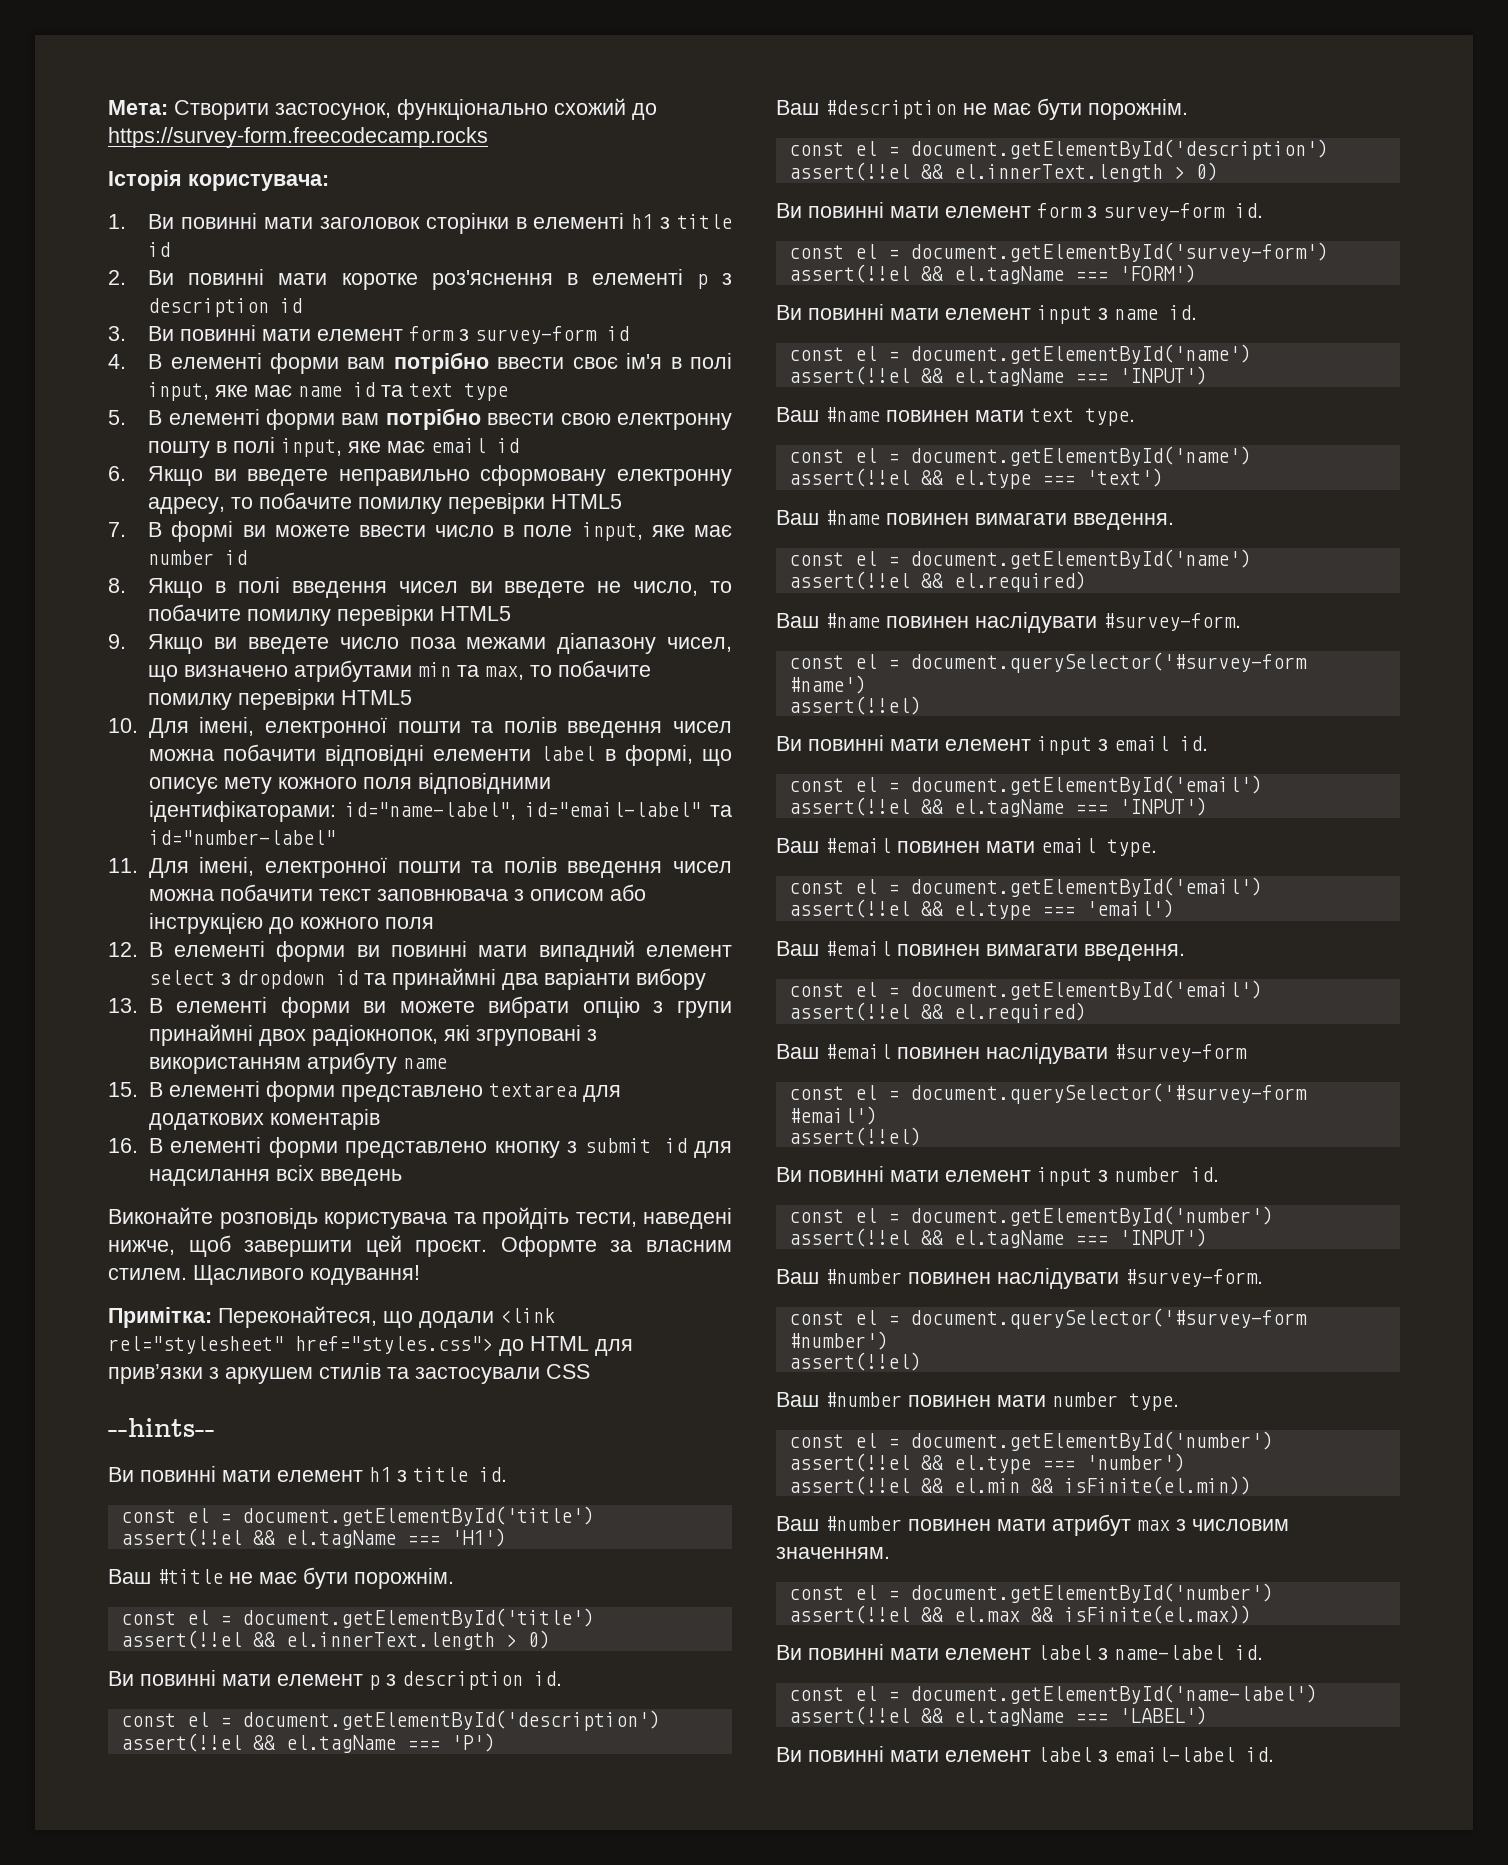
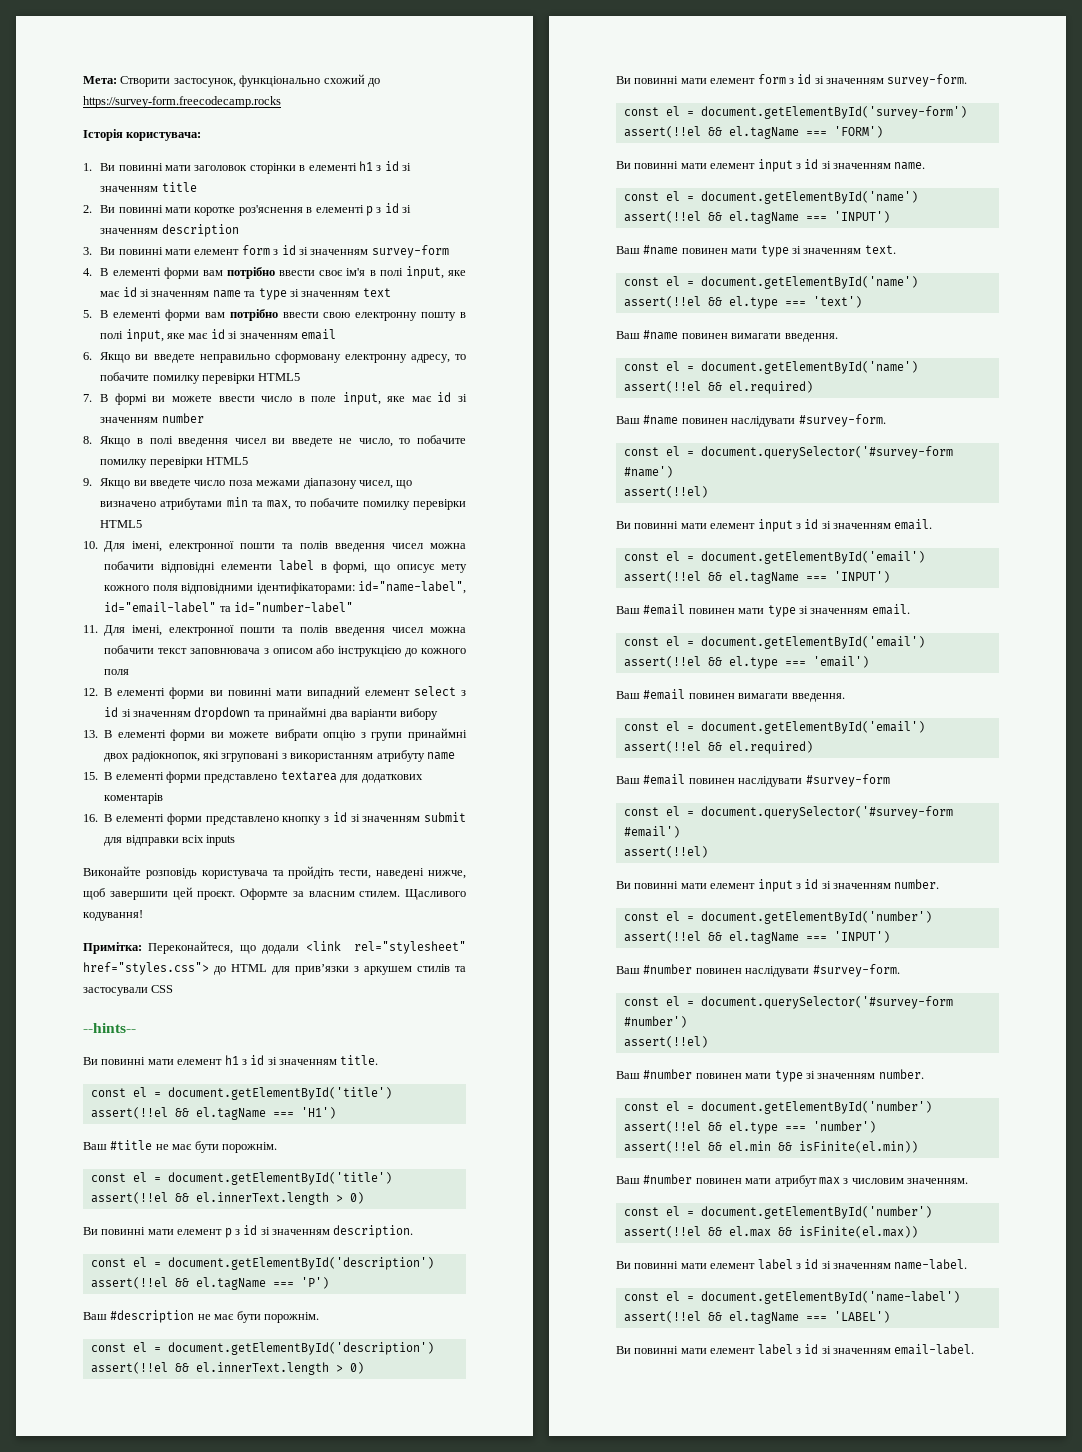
[677,214,733,229] [148,242,171,257] title id -> [384,161,412,171] [100,182,197,192] id зі значенням title
[148,298,303,317] description id -> [384,203,412,213] [100,224,239,237] id зі значенням description
[475,326,630,344] survey-form id -> [281,245,449,258] id зі значенням survey-form
[298,382,509,401] name id та text type -> [122,287,391,300] id зі значенням name та type зі значенням text
[431,438,520,453] email id -> [210,329,336,340] id зі значенням email
[148,550,248,565] number id -> [437,392,467,402] [100,413,204,423] id зі значенням number
[236,970,358,989] dropdown id -> [104,707,251,720] id зі значенням dropdown
[584,1138,732,1158] [148,1165,402,1186] submit id для надсилання всіх введень -> [332,812,466,822] [104,835,236,846] id зі значенням submit для відправки всіх inputs
[413,1467,507,1482] title id. -> [250,1055,379,1065] id зі значенням title.
[402,1671,562,1690] description id. -> [243,1225,414,1238] id зі значенням description.
[1103,203,1263,221] survey-form id. -> [797,74,968,87] id зі значенням survey-form.
[1114,305,1197,320] name id. -> [804,159,926,170] id зі значенням name.
[1030,408,1135,426] text type. -> [760,245,896,257] type зі значенням text.
[1114,736,1208,751] email id. -> [804,519,933,530] id зі значенням email.
[1041,838,1157,857] email type. -> [767,604,910,617] type зі значенням email.
[1114,1167,1219,1182] number id. -> [804,879,940,889] id зі значенням number.
[1052,1392,1179,1411] number type. -> [774,1069,924,1082] type зі значенням number.
[1114,1645,1263,1660] name-label id. -> [804,1259,968,1270] id зі значенням name-label.
[1114,1747,1274,1762] email-label id. -> [804,1344,975,1355] id зі значенням email-label.

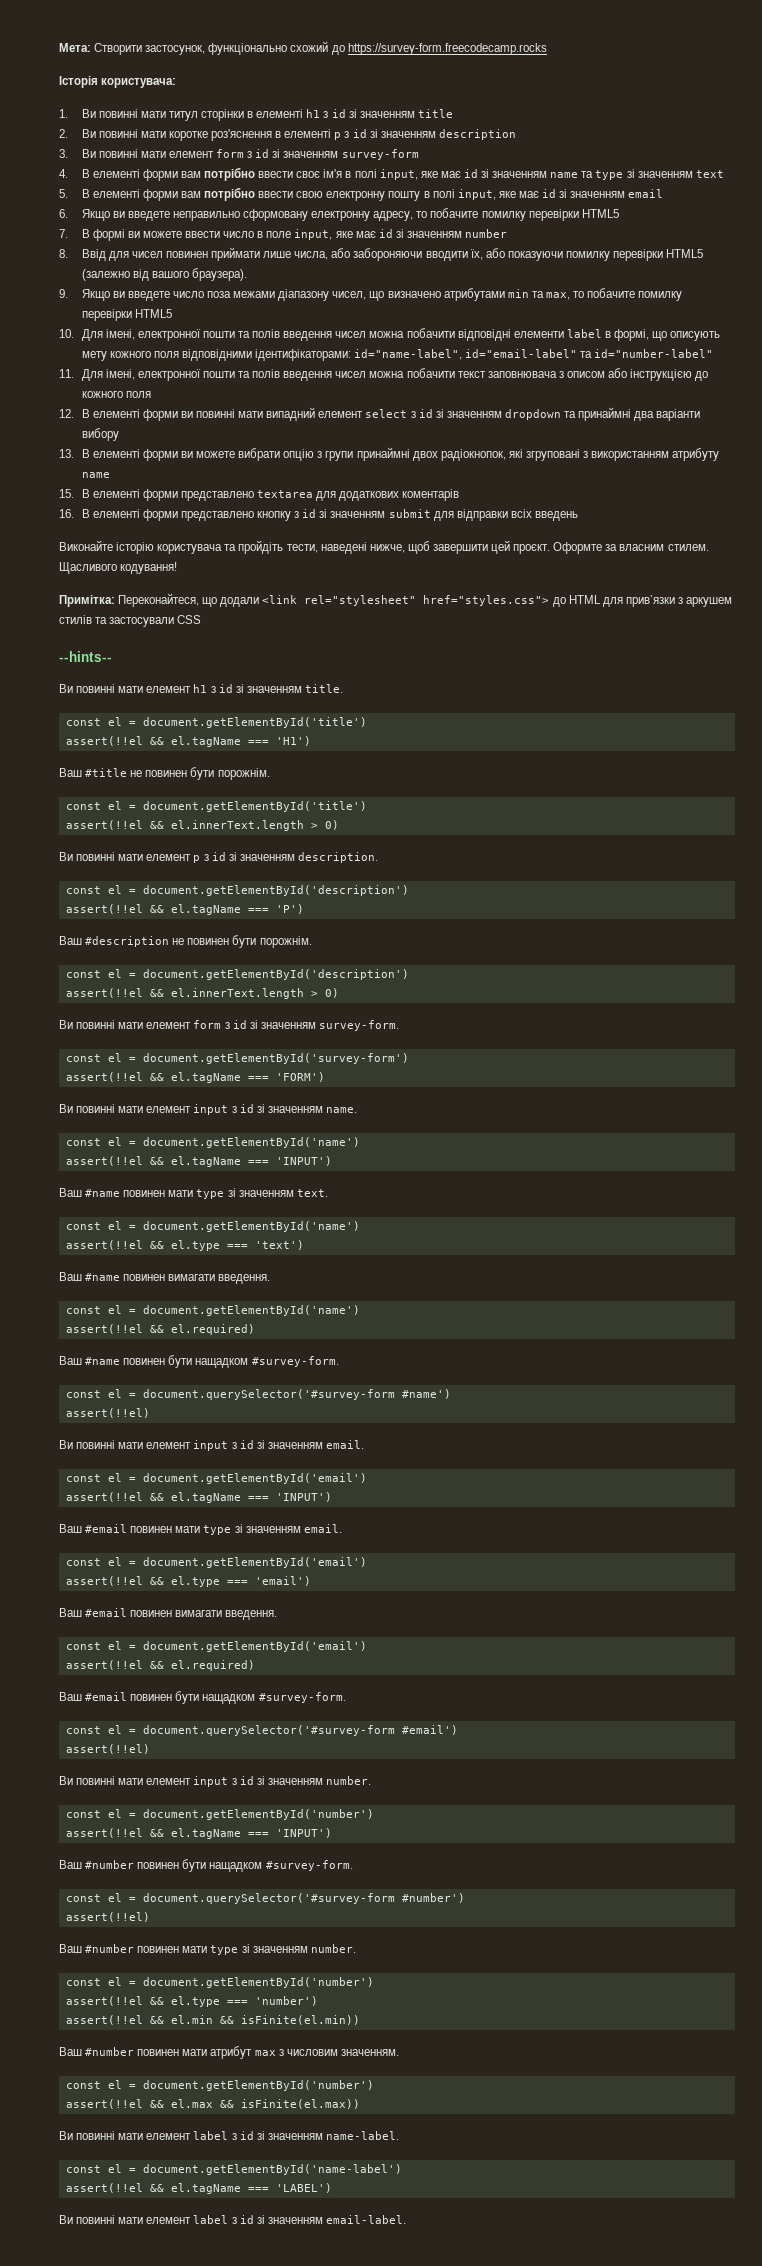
[194,165,248,171] заголовок -> [168,111,198,121] титул
[100,435,466,447] [100,457,249,468] Якщо в полі введення чисел ви введете не число, то побачите помилку перевірки HTML5 -> [81,247,704,261] [81,268,247,281] Ввід для чисел повинен приймати лише числа, або забороняючи вводити їх, або показуючи помилку перевірки HTML5 (залежно від вашого браузера).
[397,564,436,573] описує -> [670,331,721,341] описують
[206,835,236,846] inputs -> [534,511,578,521] введень
[145,868,197,879] розповідь -> [116,542,155,554] історію
[172,1144,193,1150] має -> [145,770,188,777] повинен
[214,1314,235,1320] має -> [187,938,230,945] повинен
[731,416,796,427] наслідувати -> [168,1355,249,1368] бути нащадком
[738,774,890,787] наслідувати #survey-form -> [175,1691,346,1704] бути нащадком #survey-form.
[745,966,810,977] наслідувати -> [182,1859,263,1872] бути нащадком

